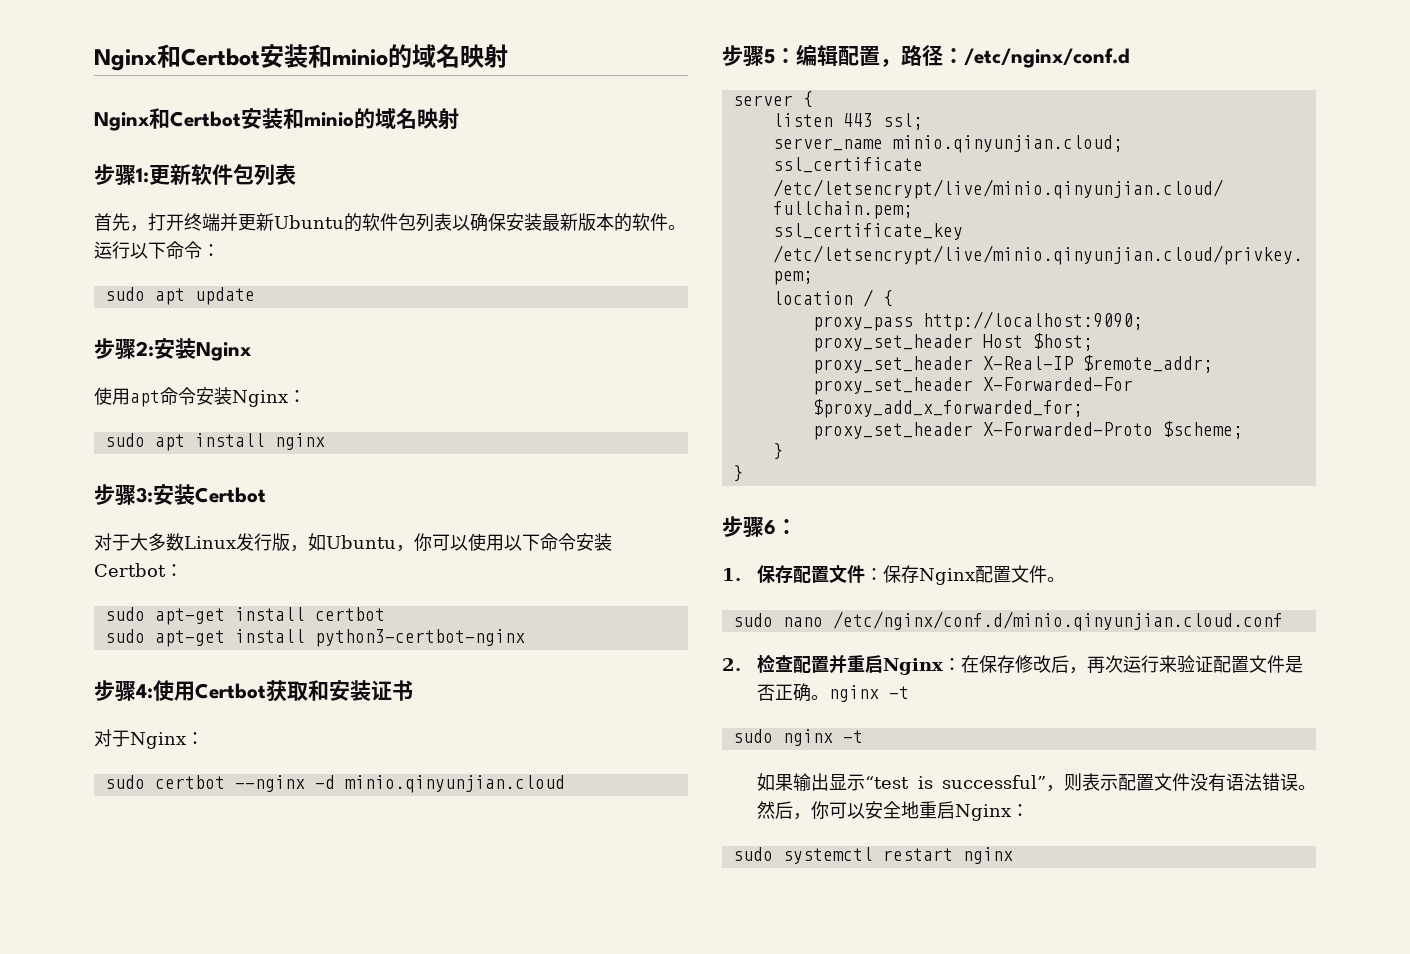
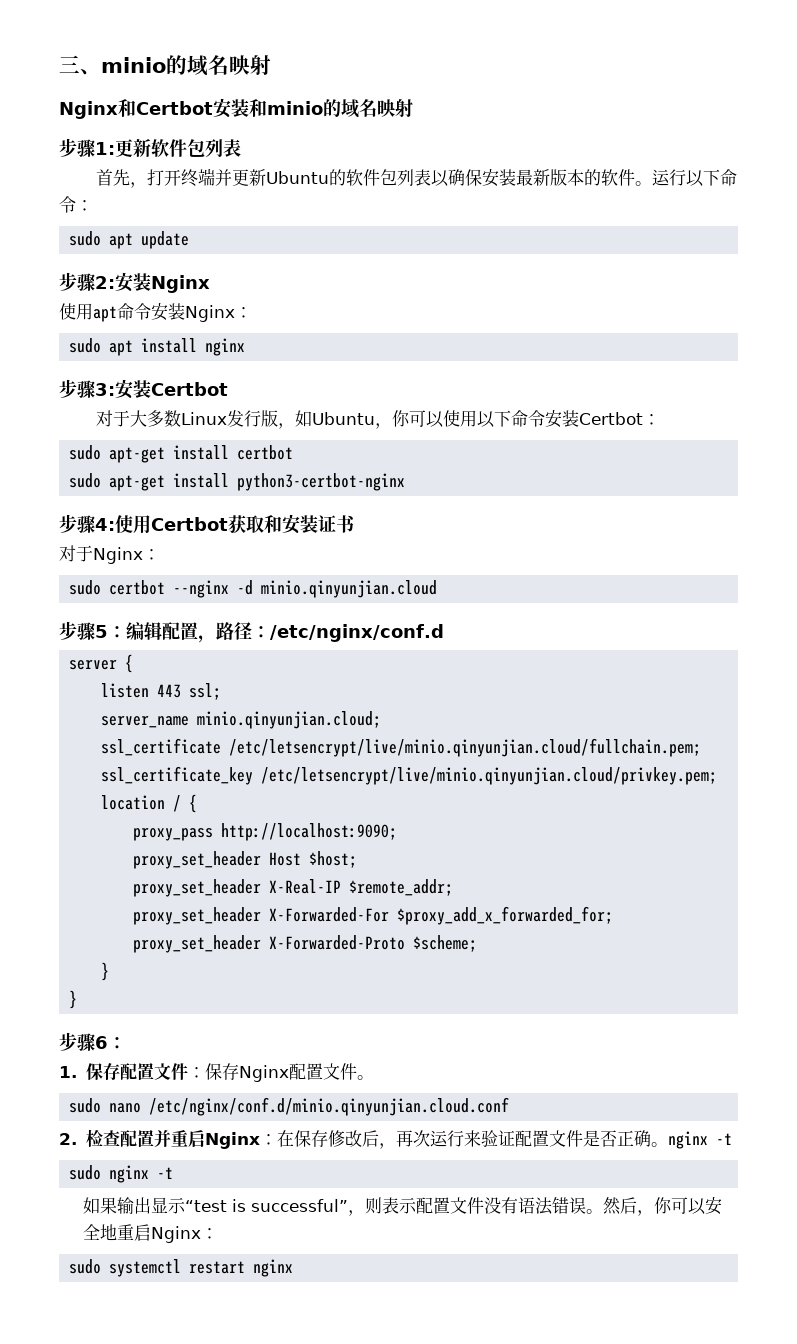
[94,44,332,71] Nginx和Certbot安装和 -> [59,55,101,75] 三、

